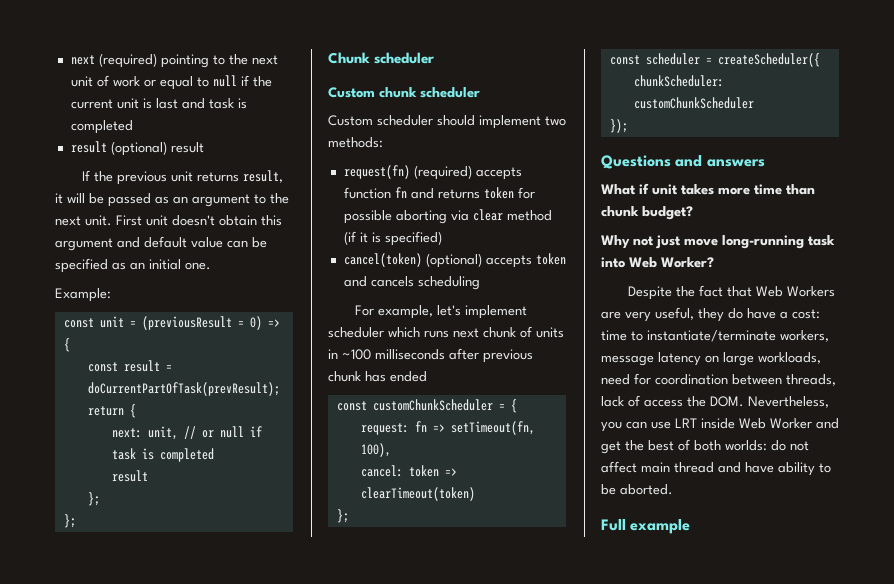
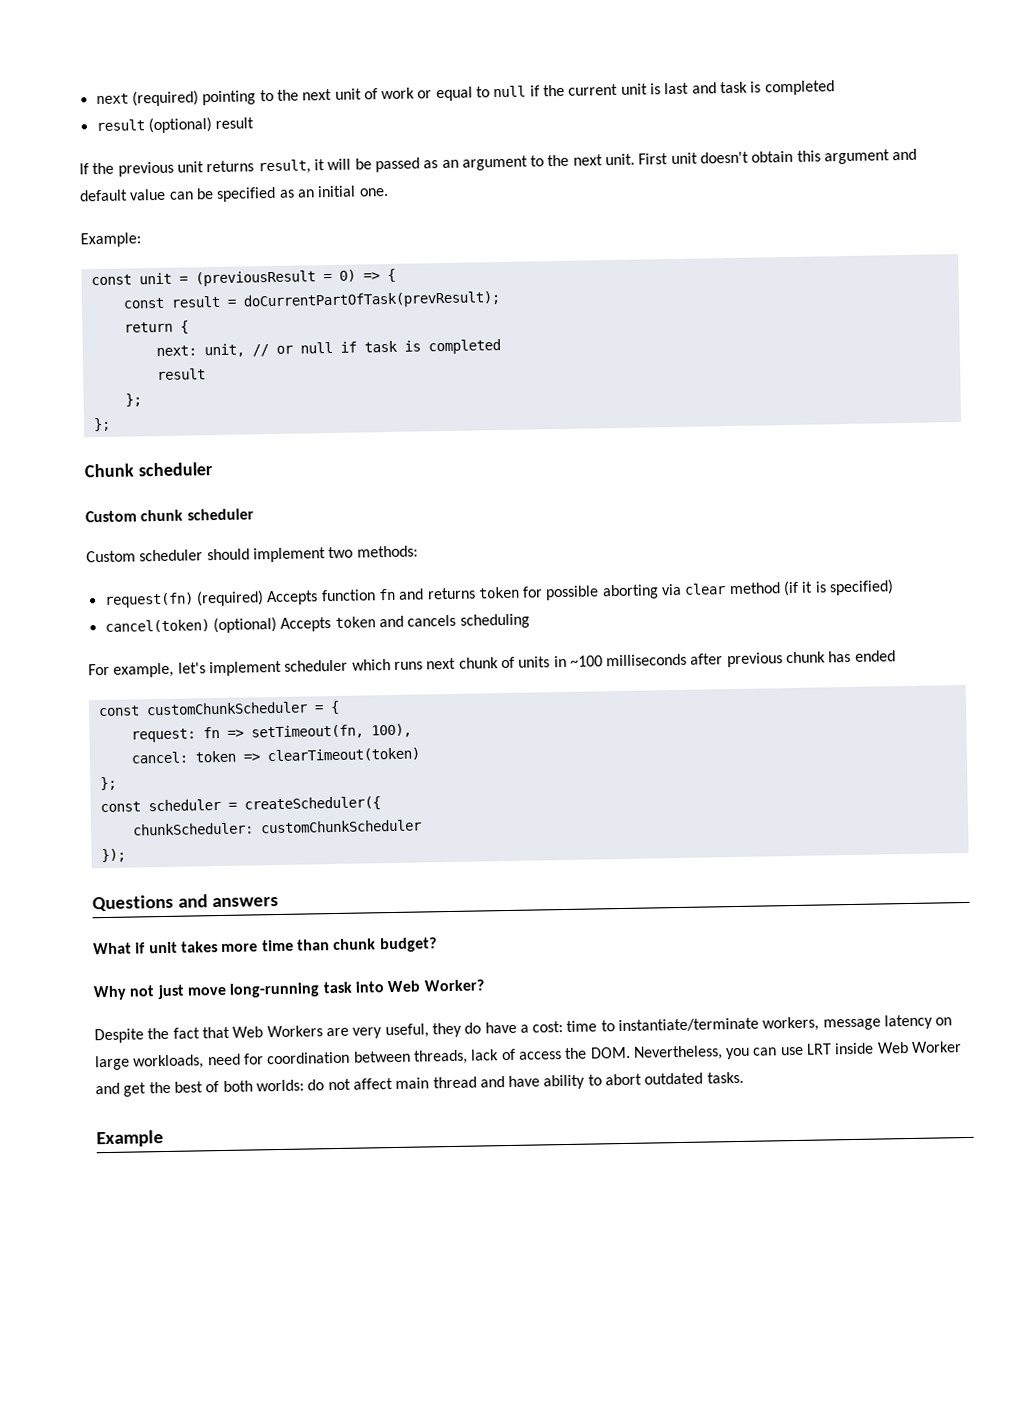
[475,167,522,180] accepts -> [266,590,319,606] Accepts
[485,255,532,268] accepts -> [280,617,332,632] Accepts
[601,484,673,495] [601,519,691,534] be aborted. // Full example -> [605,1071,744,1086] [96,1130,164,1148] abort outdated tasks. // Example

